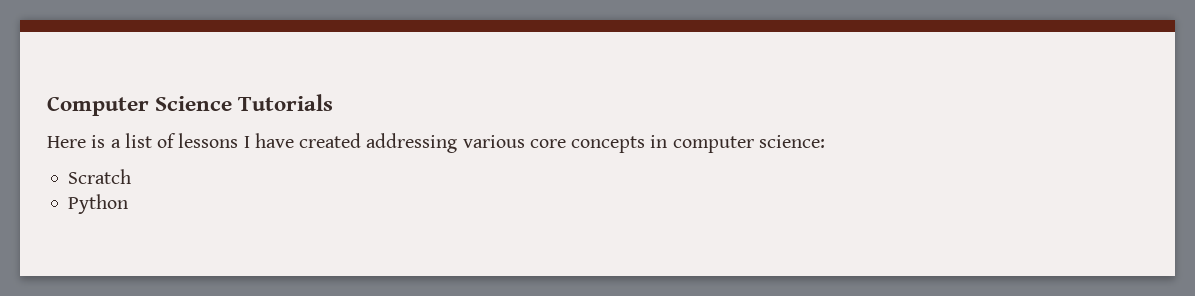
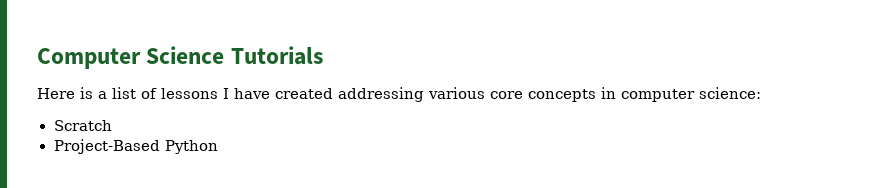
(132, 176) none -> [53,139,160,154] Project-Based

